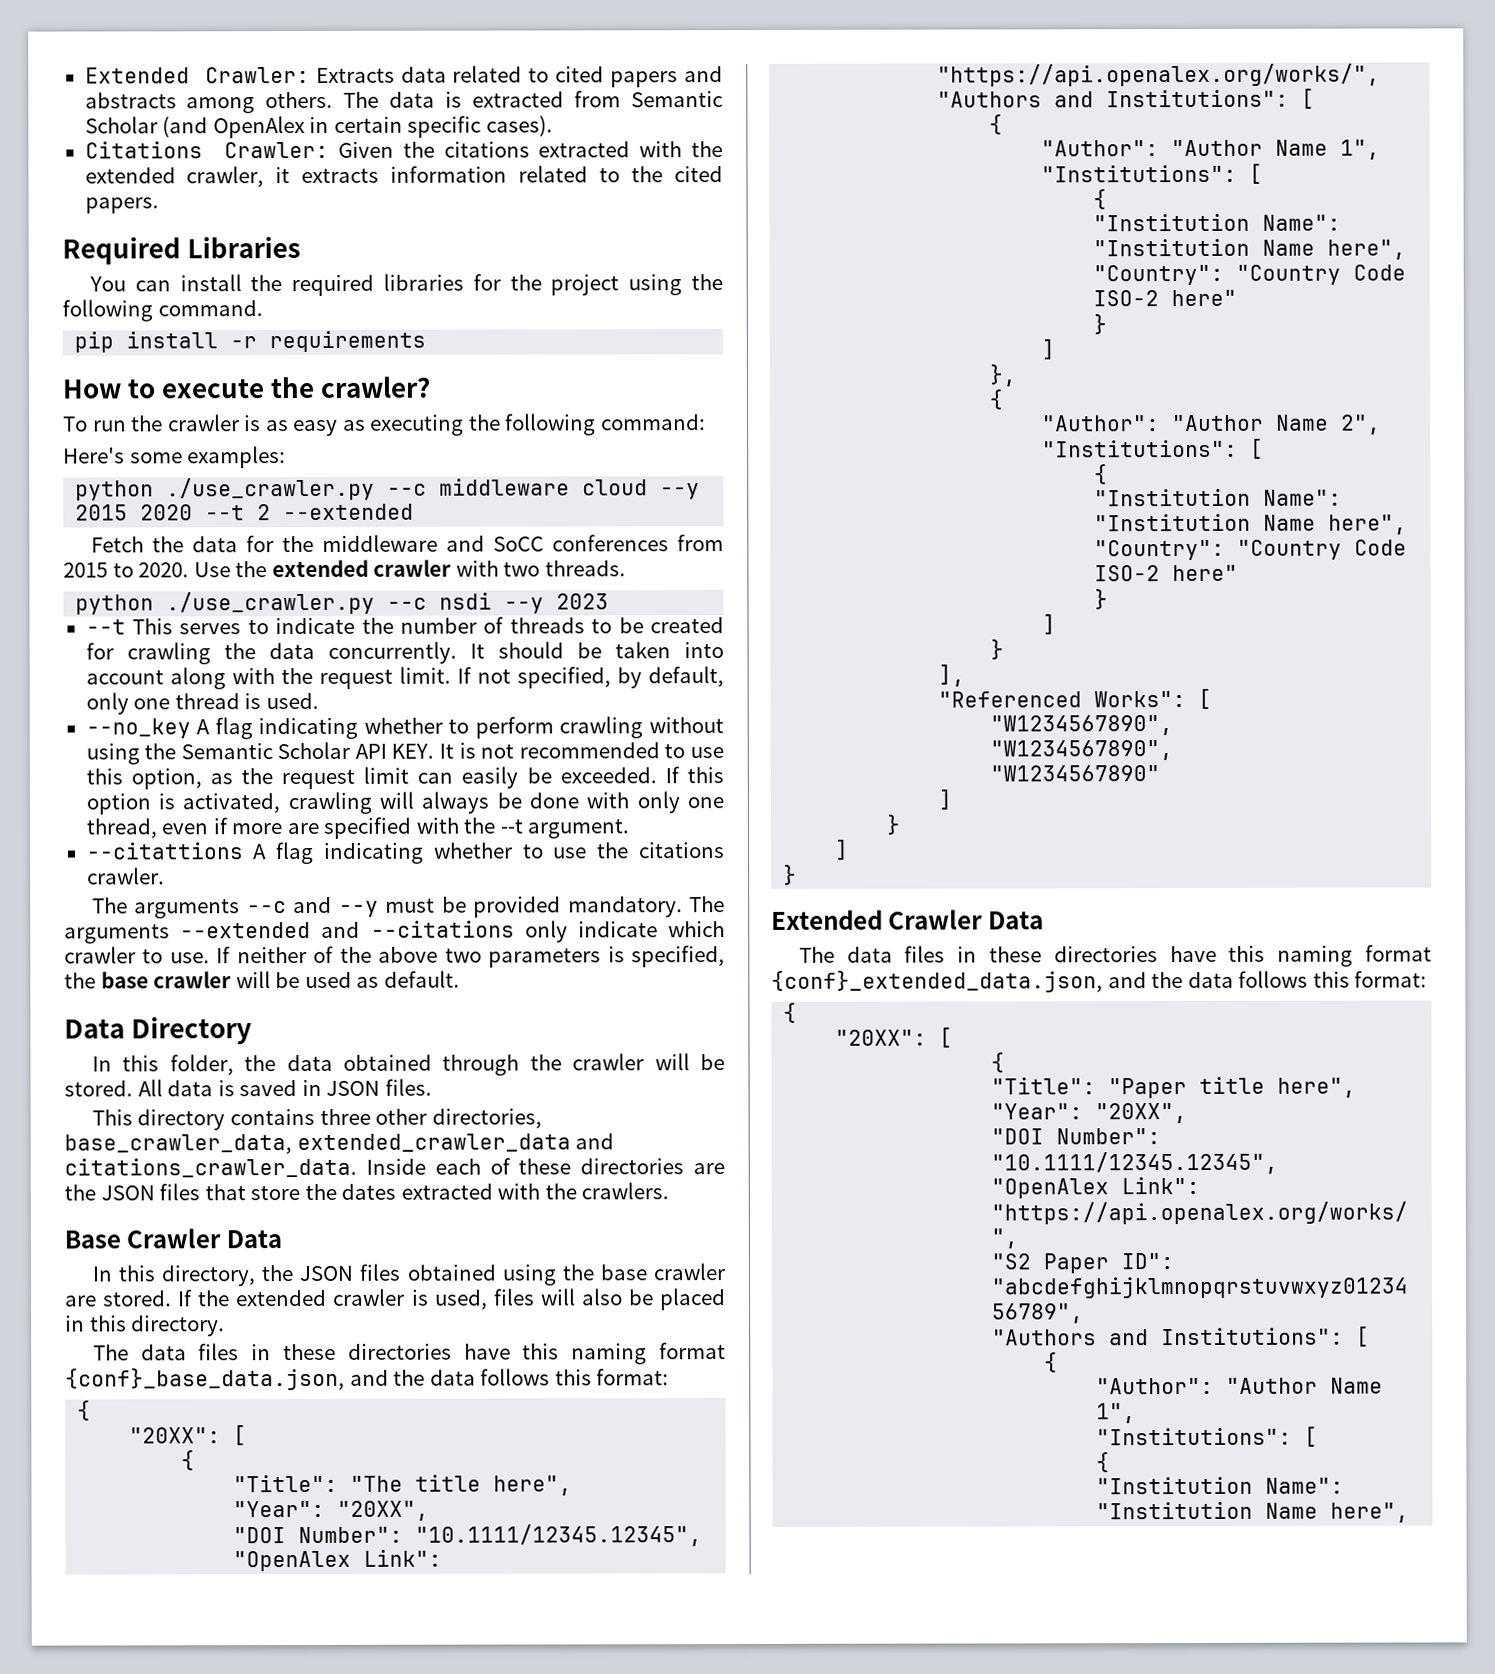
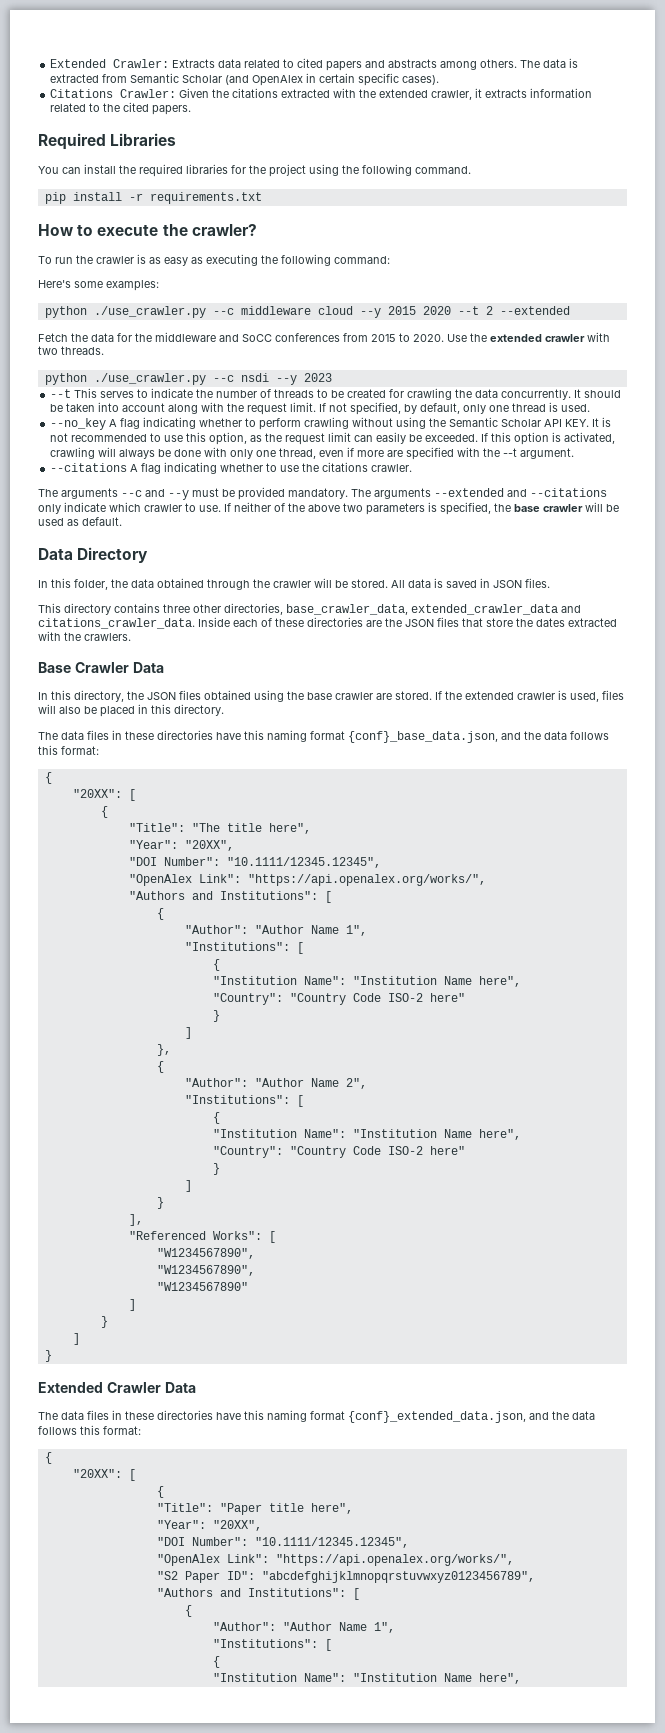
[269,330,427,353] requirements -> [149,192,262,204] requirements.txt
[86,842,244,860] --citattions -> [50,463,128,472] --citations

